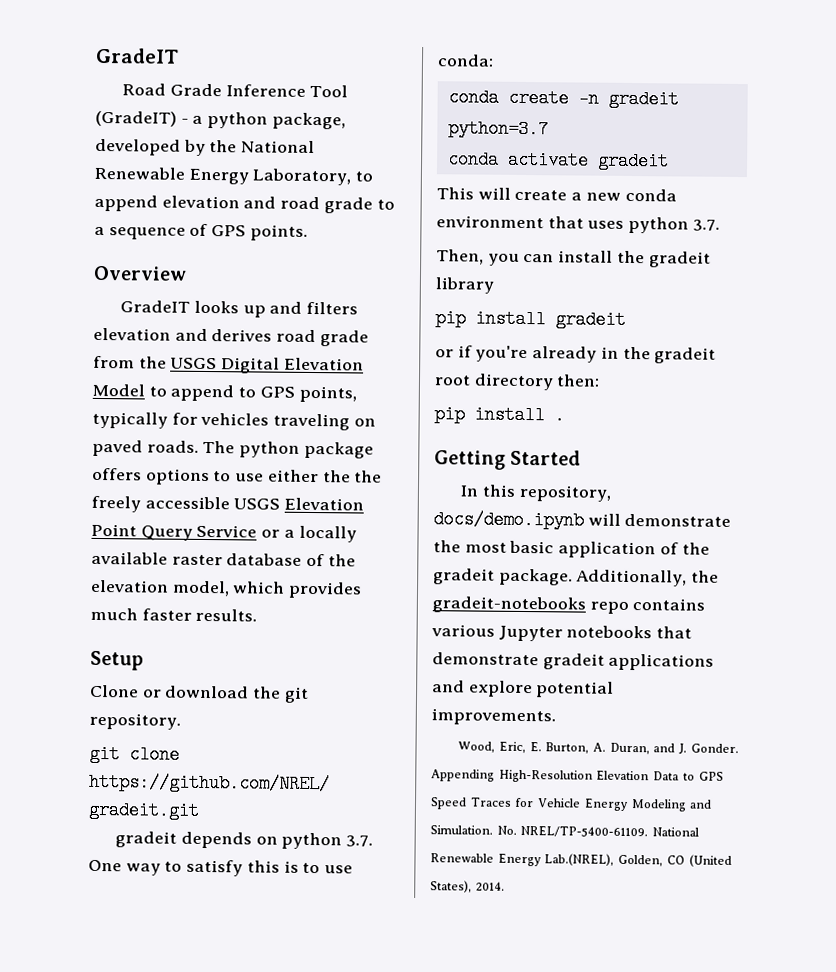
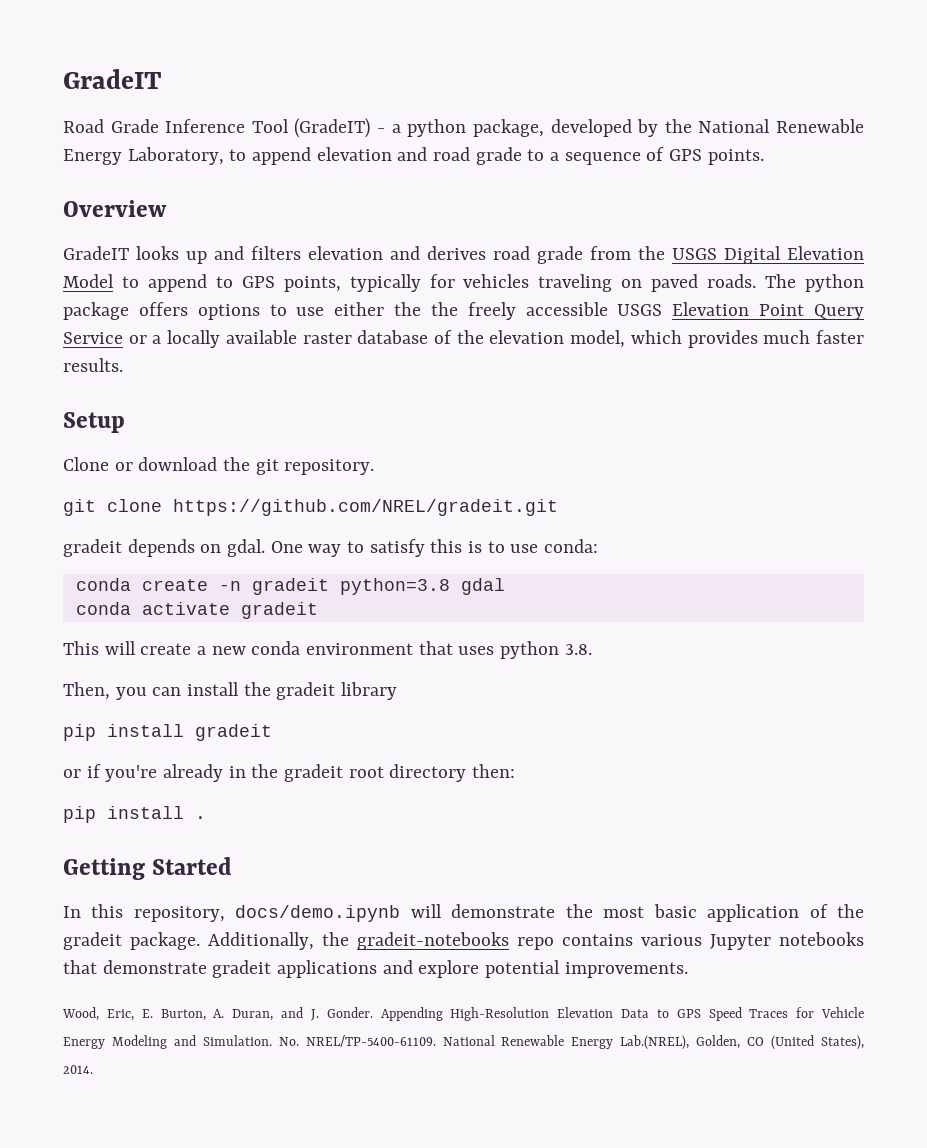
[281,832,373,850] python 3.7. -> [227,539,266,557] gdal.
[447,119,549,139] python=3.7 -> [339,578,505,595] python=3.8 gdal
[692,219,720,231] 3.7. -> [564,644,592,655] 3.8.

